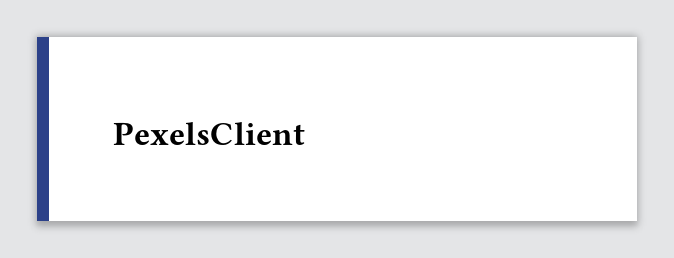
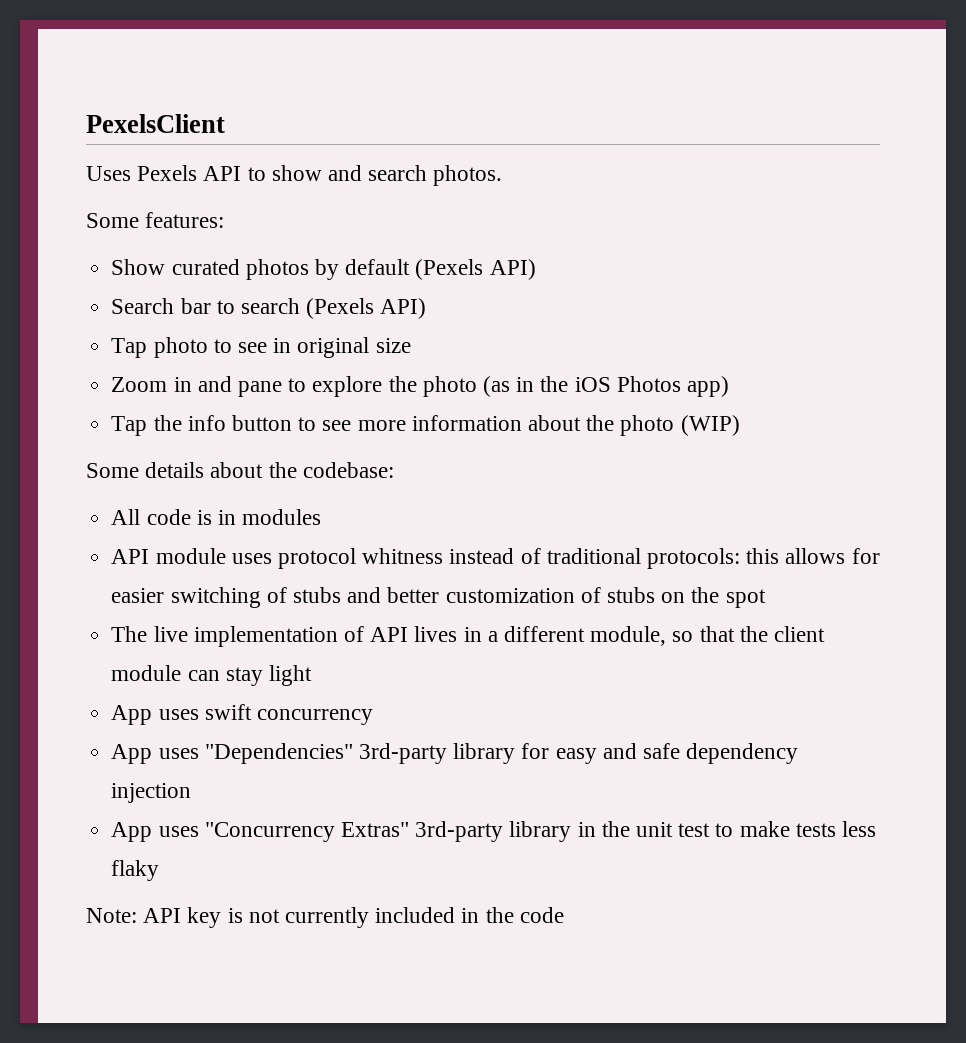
(305, 133) none -> [86,165,503,186] [86,212,225,228] [111,259,536,280] [111,298,427,319] [111,337,411,358] [111,376,730,397] [111,415,740,436] [86,462,394,478] [111,509,322,525] [111,548,880,569] [111,587,766,608] [111,626,826,647] [111,665,312,686] [111,704,373,725] [111,743,799,764] [111,783,192,803] [111,821,877,842] [111,860,160,881] [86,907,564,928] // Uses Pexels API to show and search photos. // Some features: // Show curated photos by default (Pexels API) // Search bar to search (Pexels API) // Tap photo to see in original size // Zoom in and pane to explore the photo (as in the iOS Photos app) // Tap the info button to see more information about the photo (WIP) // Some details about the codebase: // All code is in modules // API module uses protocol whitness instead of traditional protocols: this allows for easier switching of stubs and better customization of stubs on the spot // The live implementation of API lives in a different module, so that the client module can stay light // App uses swift concurrency // App uses "Dependencies" 3rd-party library for easy and safe dependency injection // App uses "Concurrency Extras" 3rd-party library in the unit test to make tests less flaky // Note: API key is not currently included in the code

